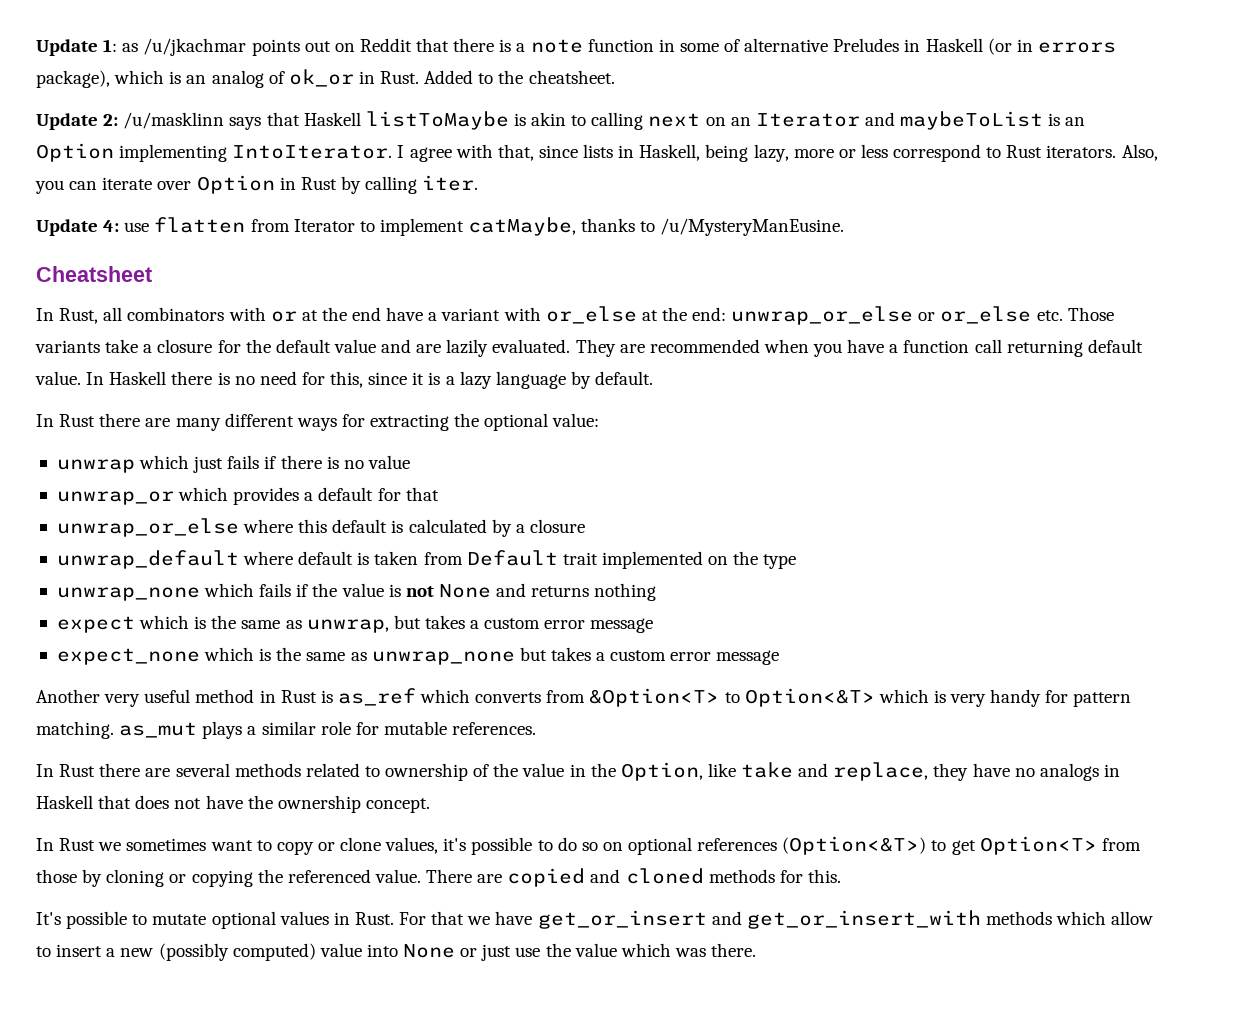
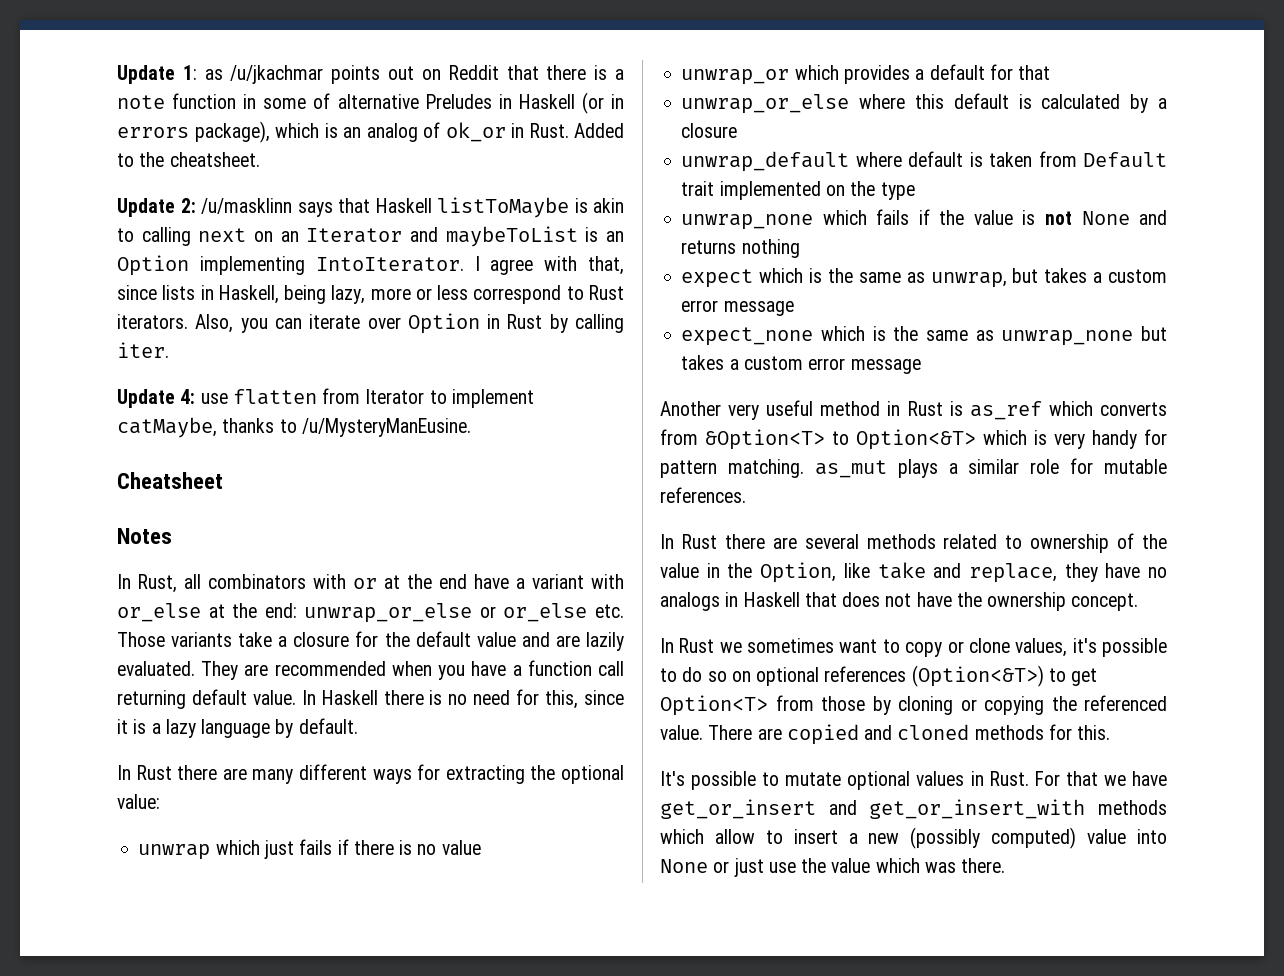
(152, 274) none -> [117,528,172,544] // Notes

